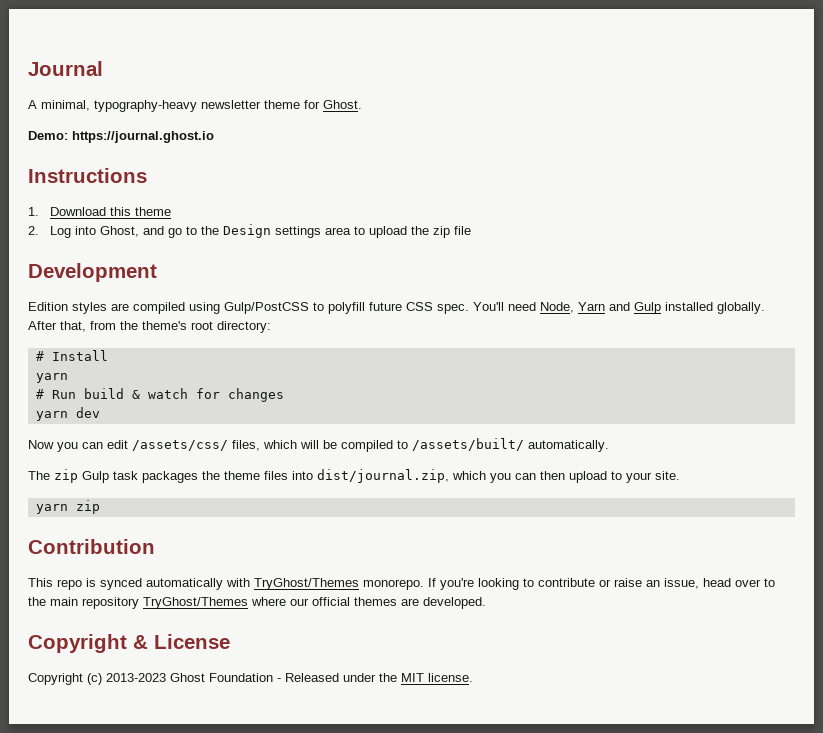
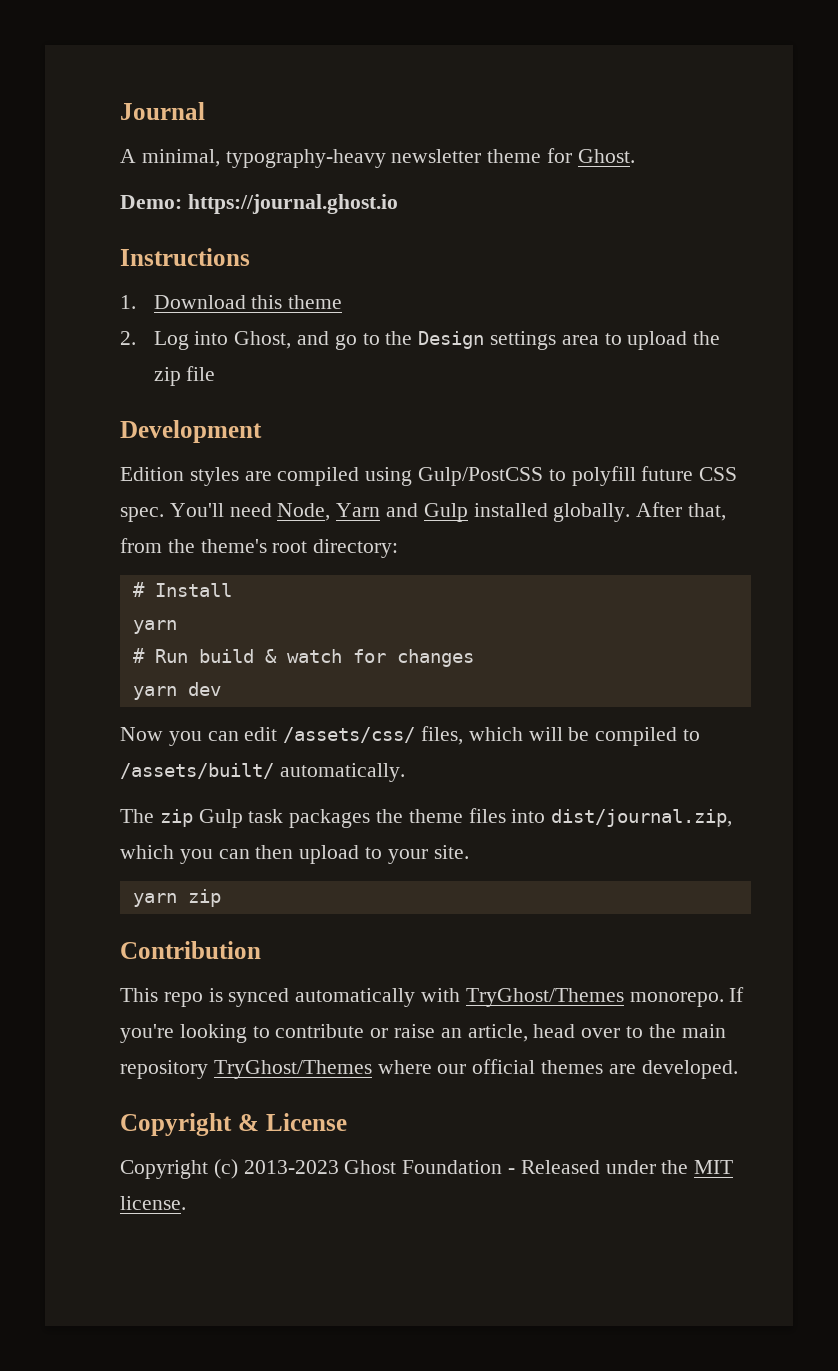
[664,578,699,589] issue, -> [467,1024,528,1042] article,

